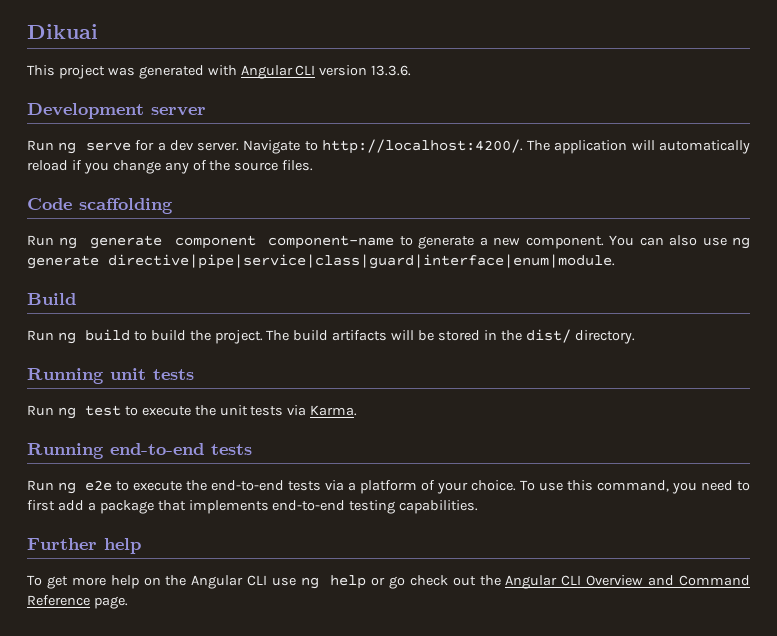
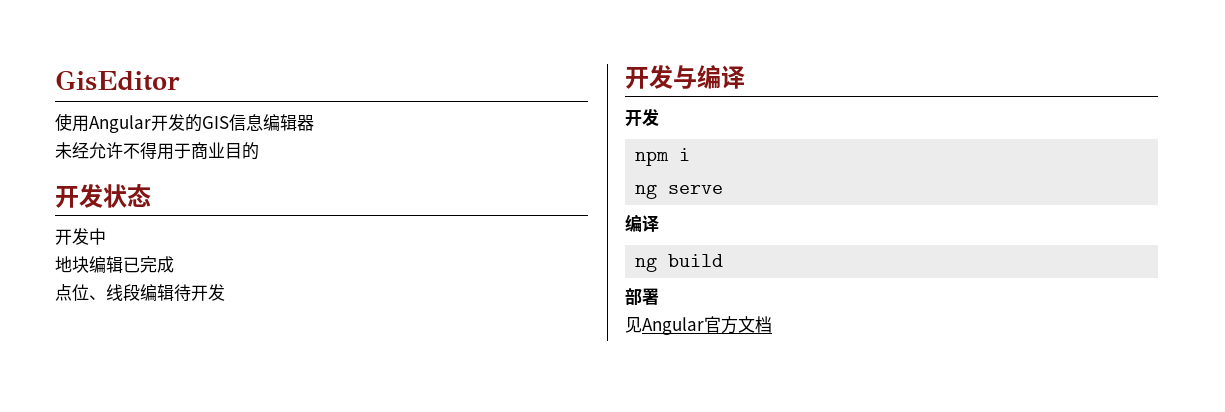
[27,24,98,39] [27,65,412,79] [27,103,206,119] [27,139,751,154] [27,160,314,174] [27,198,173,214] [27,235,750,249] [27,254,615,269] [27,293,76,305] [27,329,635,344] [27,368,194,384] [27,405,358,419] [27,443,252,459] [27,480,751,494] [27,500,479,514] [27,538,141,554] [27,575,751,589] [27,595,128,609] Dikuai // This project was generated with Angular CLI version 13.3.6. // Development server // Run ng serve for a dev server. Navigate to http://localhost:4200/. The application will automatically reload if you change any of the source files. // Code scaffolding // Run ng generate component component-name to generate a new component. You can also use ng generate directive|pipe|service|class|guard|interface|enum|module. // Build // Run ng build to build the project. The build artifacts will be stored in the dist/ directory. // Running unit tests // Run ng test to execute the unit tests via Karma. // Running end-to-end tests // Run ng e2e to execute the end-to-end tests via a platform of your choice. To use this command, you need to first add a package that implements end-to-end testing capabilities. // Further help // To get more help on the Angular CLI use ng help or go check out the Angular CLI Overview and Command Reference page. -> [55,70,180,91] [55,113,314,133] [55,142,259,160] [55,184,151,208] [55,228,106,245] [55,256,174,273] [55,284,225,302] [625,65,745,89] [625,108,659,127] [635,148,691,166] [635,184,724,199] [625,214,659,232] [635,254,724,272] [625,288,659,306] [625,316,772,335] GisEditor // 使用Angular开发的GIS信息编辑器 // 未经允许不得用于商业目的 // 开发状态 // 开发中 // 地块编辑已完成 // 点位、线段编辑待开发 // 开发与编译 // 开发 // npm i // ng serve // 编译 // ng build // 部署 // 见Angular官方文档

